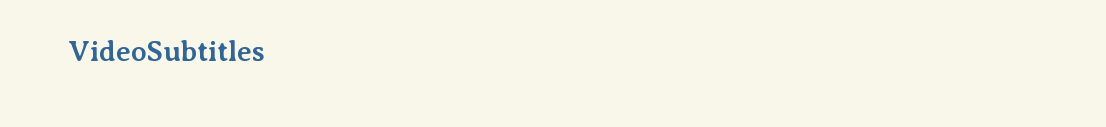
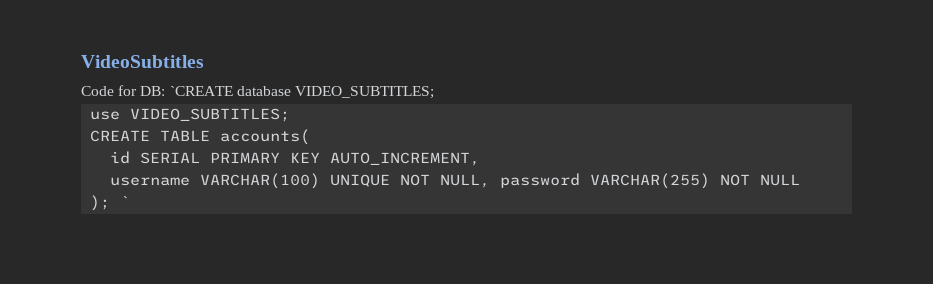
(265, 50) none -> [81,85,434,99] [90,108,291,122] [90,129,311,145] [110,151,481,166] [110,173,801,189] [90,195,131,211] // Code for DB: `CREATE database VIDEO_SUBTITLES; // use VIDEO_SUBTITLES; // CREATE TABLE accounts( // id SERIAL PRIMARY KEY AUTO_INCREMENT, // username VARCHAR(100) UNIQUE NOT NULL, password VARCHAR(255) NOT NULL // ); `

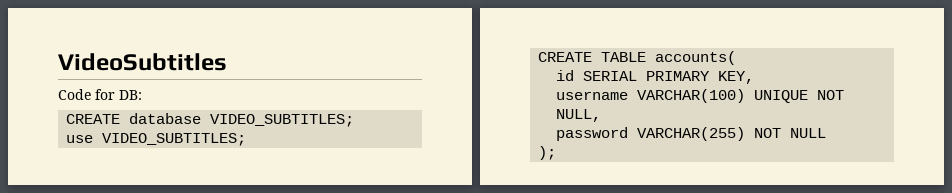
[169,86,233,96] `CREATE -> [66,114,121,124] // CREATE
[290,152,481,166] KEY AUTO_INCREMENT, -> [718,71,755,84] KEY,
(491, 181) none -> (602, 115) //
[120,196,131,207] ` -> (557, 153) none

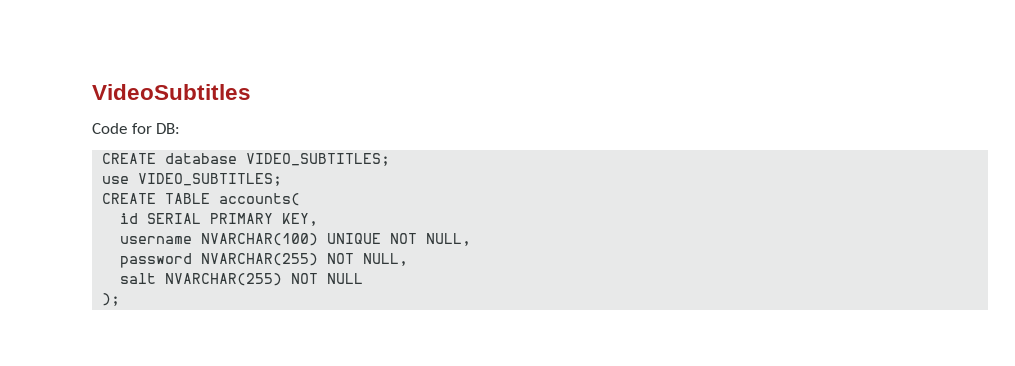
[637,89,746,103] VARCHAR(100) -> [201,233,319,246] NVARCHAR(100)
[637,127,746,141] VARCHAR(255) -> [201,253,409,266] [120,273,283,286] NVARCHAR(255) NOT NULL, // salt NVARCHAR(255)

